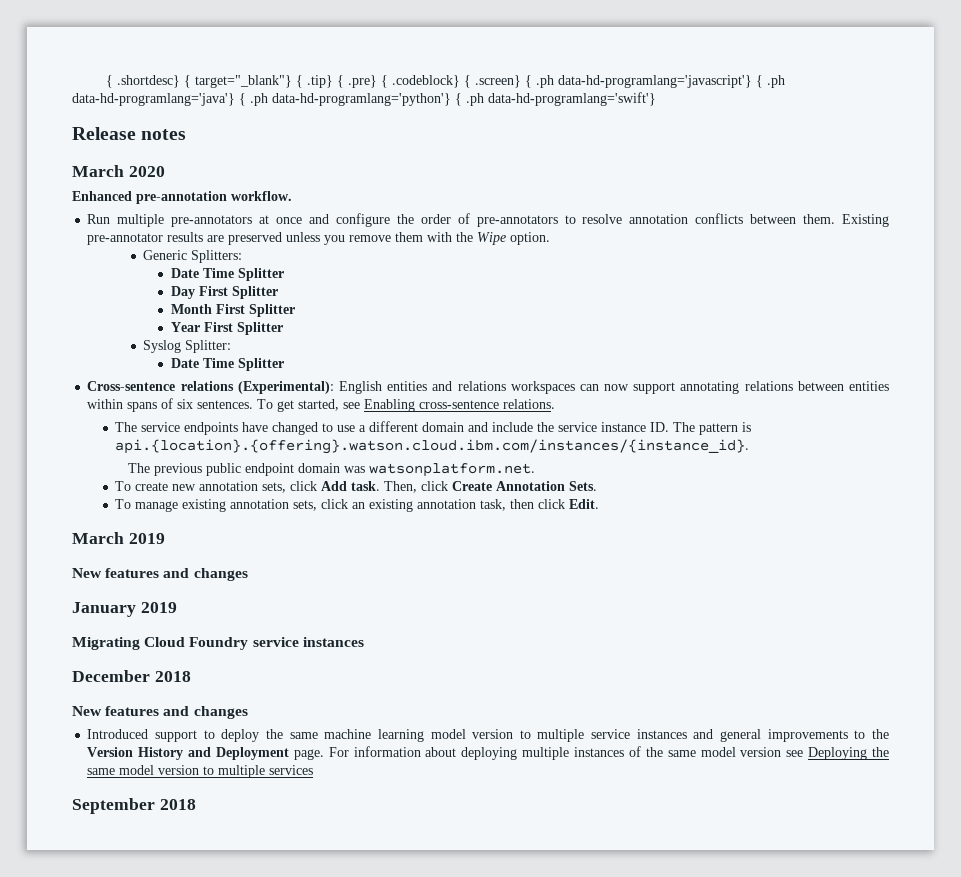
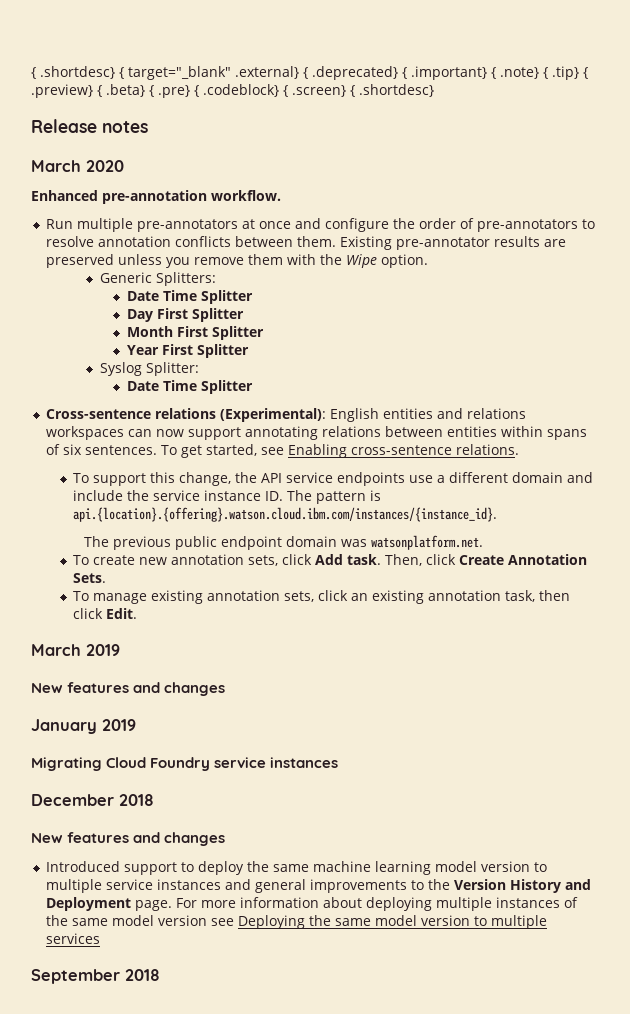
[194,75,333,88] target="_blank"} { .tip} -> [128,66,588,80] [31,84,145,98] target="_blank" .external} { .deprecated} { .important} { .note} { .tip} { .preview} { .beta}
[535,75,785,88] [72,92,656,106] .ph data-hd-programlang='javascript'} { .ph data-hd-programlang='java'} { .ph data-hd-programlang='python'} { .ph data-hd-programlang='swift'} -> [359,84,434,97] .shortdesc}
[115,422,334,435] The service endpoints have changed to -> [73,472,406,486] To support this change, the API service endpoints
(349, 752) none -> [201,900,237,908] more

